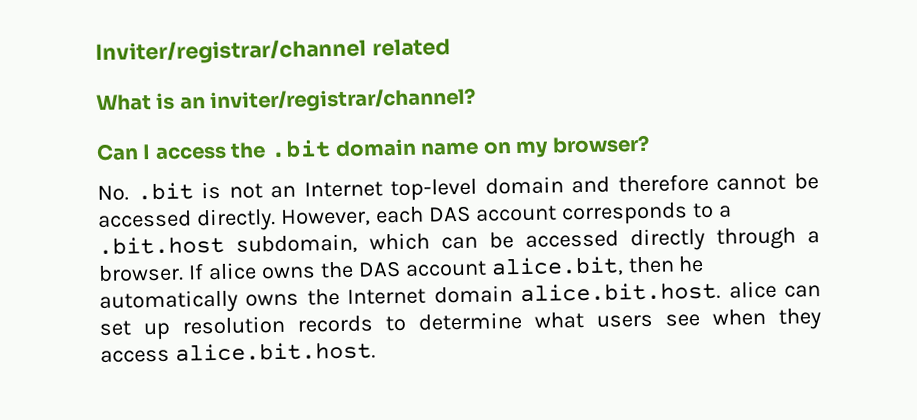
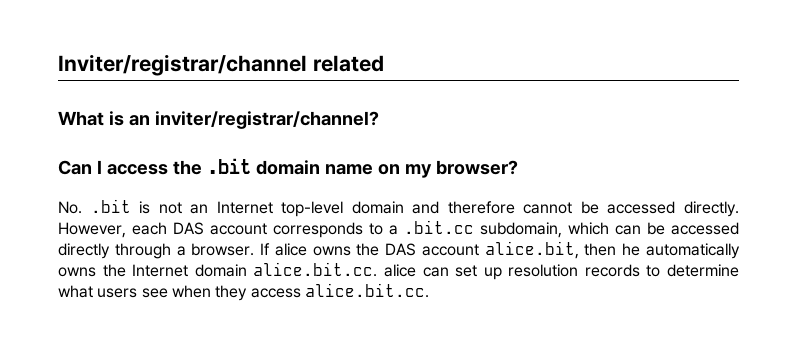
[98,235,225,255] .bit.host -> [404,220,474,234] .bit.cc
[520,281,722,302] alice.bit.host. -> [253,262,378,277] alice.bit.cc.
[174,341,376,362] alice.bit.host. -> [304,283,429,298] alice.bit.cc.

